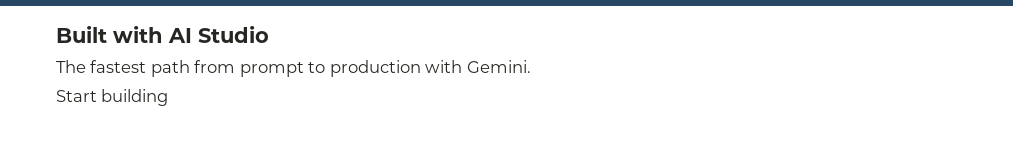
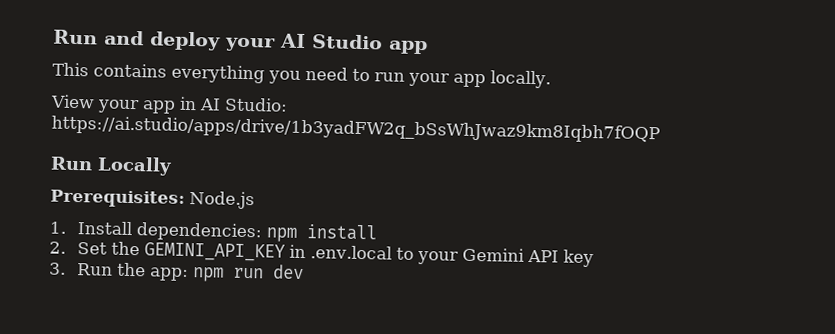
[56,26,269,43] [56,60,531,77] [56,89,169,106] Built with AI Studio // The fastest path from prompt to production with Gemini. // Start building -> [53,29,428,55] [52,62,551,89] [50,94,288,114] [51,115,660,144] [50,156,172,176] [50,189,255,210] [49,221,377,242] [49,241,594,268] [49,262,304,282] Run and deploy your AI Studio app // This contains everything you need to run your app locally. // View your app in AI Studio: https://ai.studio/apps/drive/1b3yadFW2q_bSsWhJwaz9km8Iqbh7fOQP // Run Locally // Prerequisites: Node.js // 1. Install dependencies: npm install // 2. Set the GEMINI_API_KEY in .env.local to your Gemini API key // 3. Run the app: npm run dev

